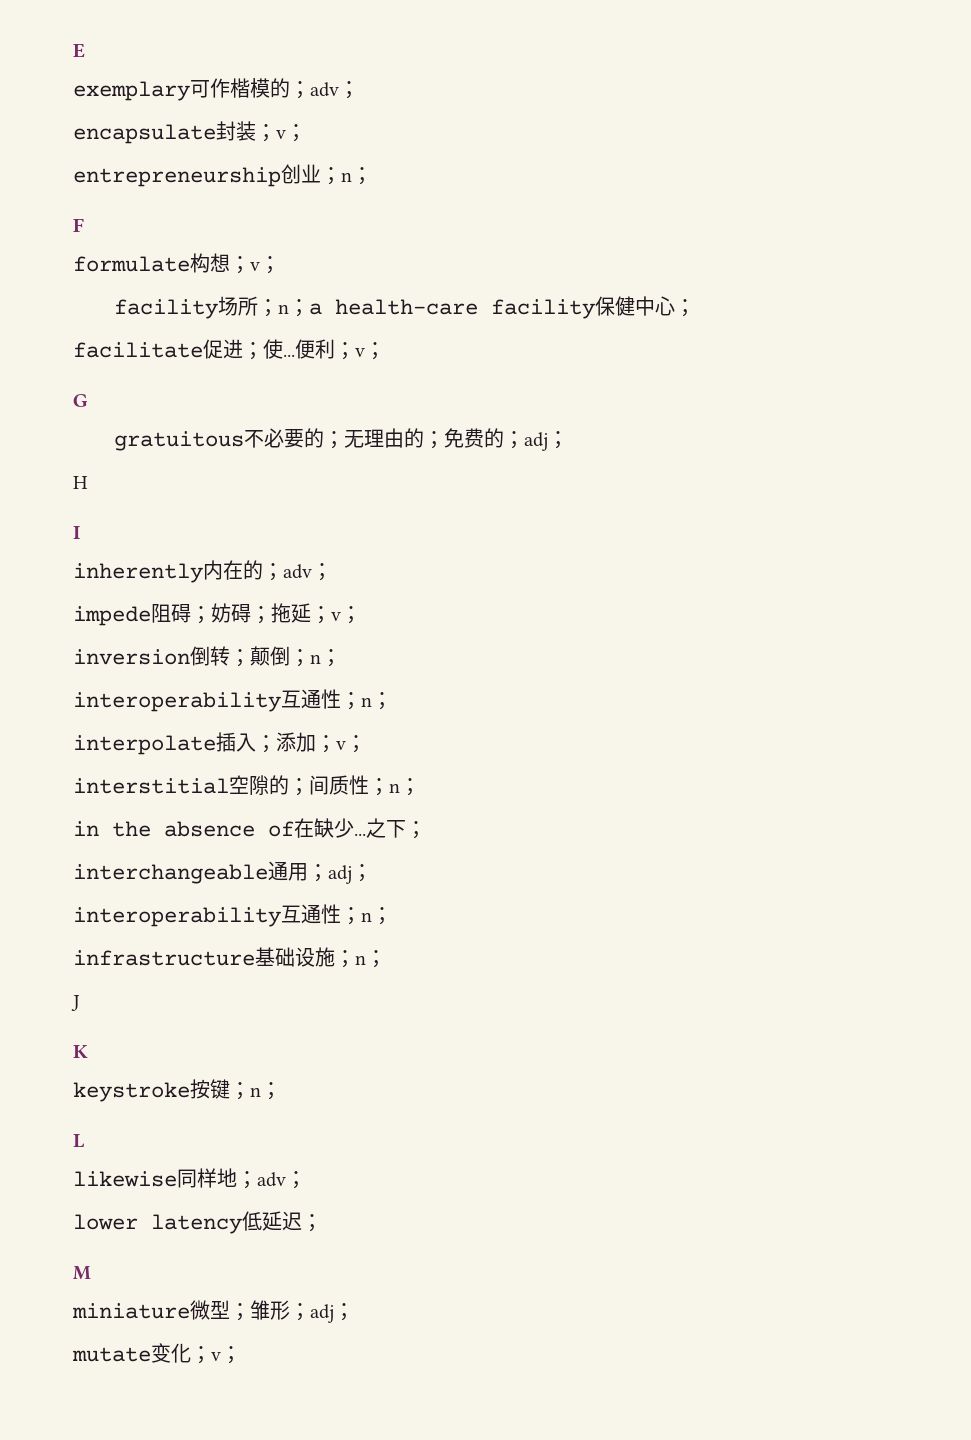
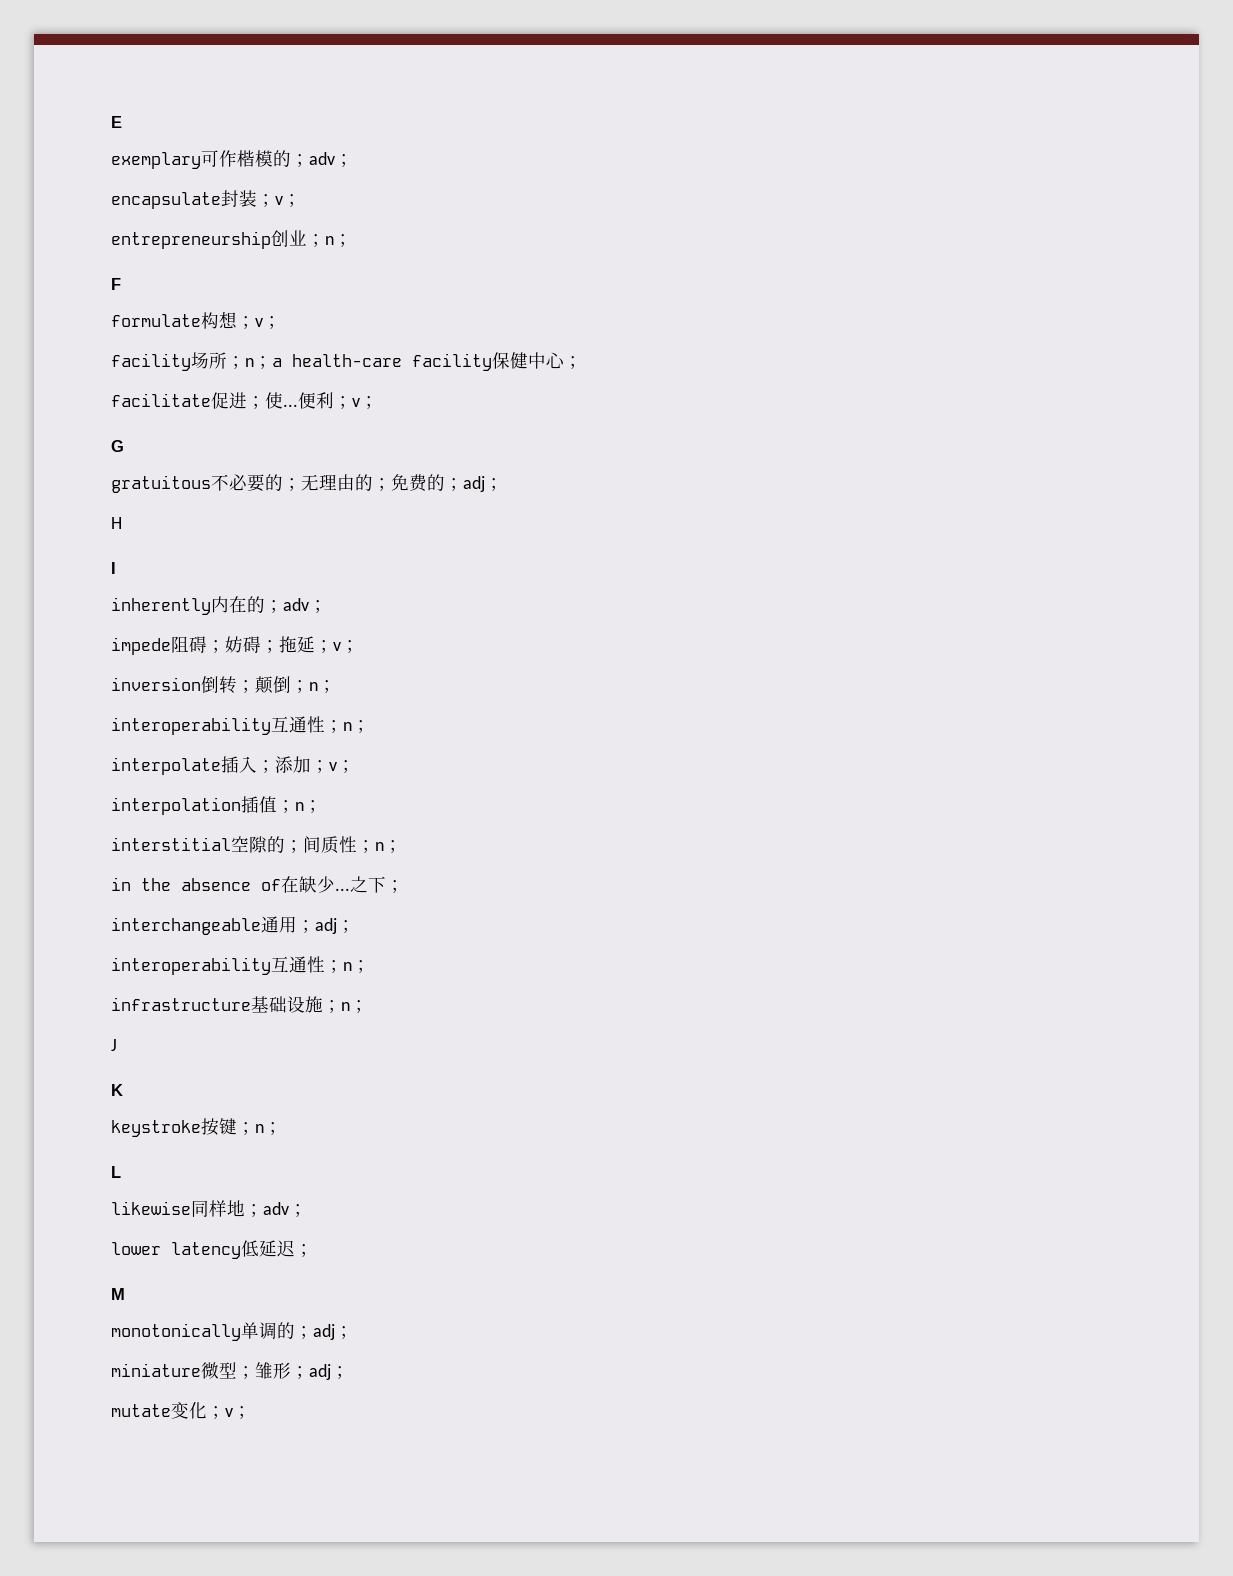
(366, 744) none -> [111,796,322,815] // interpolation插值；n；
(91, 1273) none -> [111,1322,353,1341] // monotonically单调的；adj；

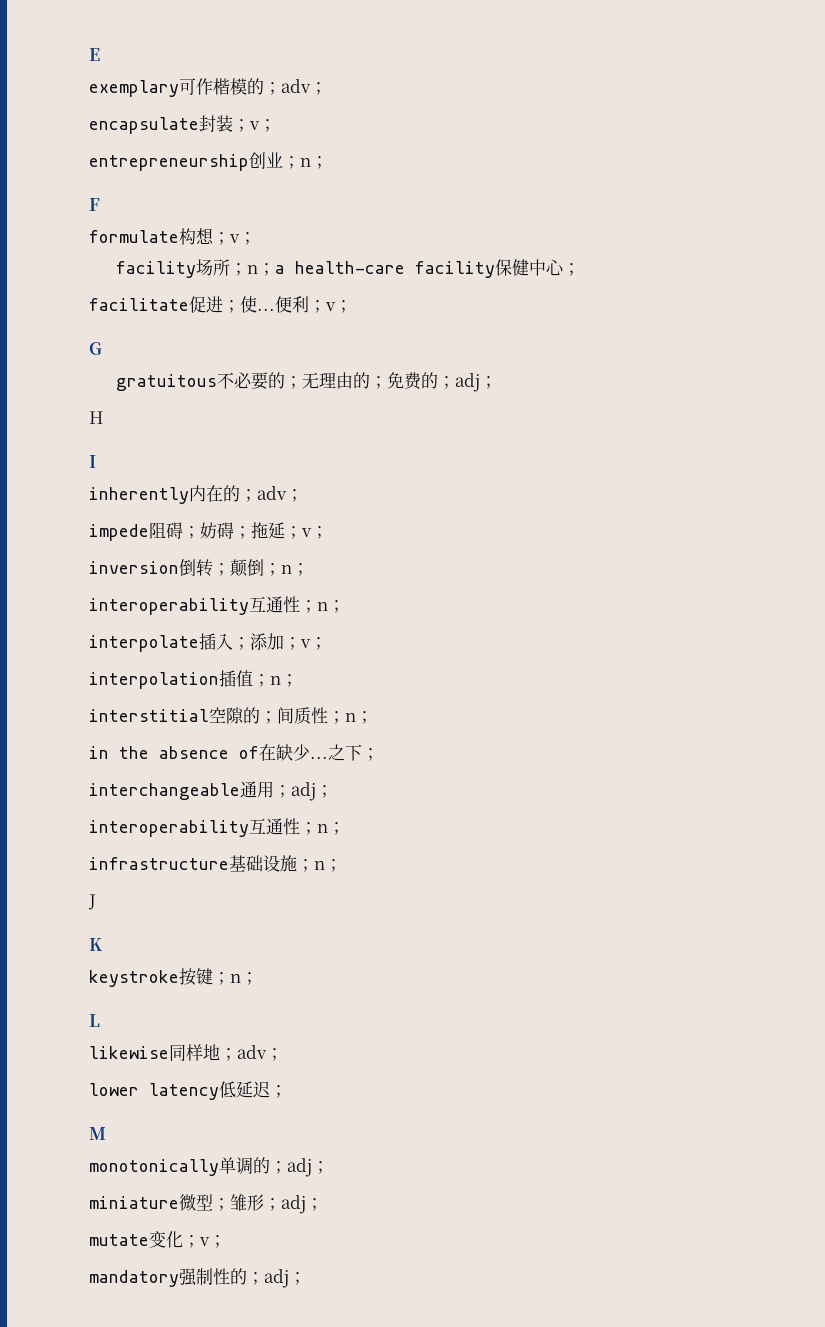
(251, 1412) none -> [89,1268,306,1288] // mandatory强制性的；adj；

